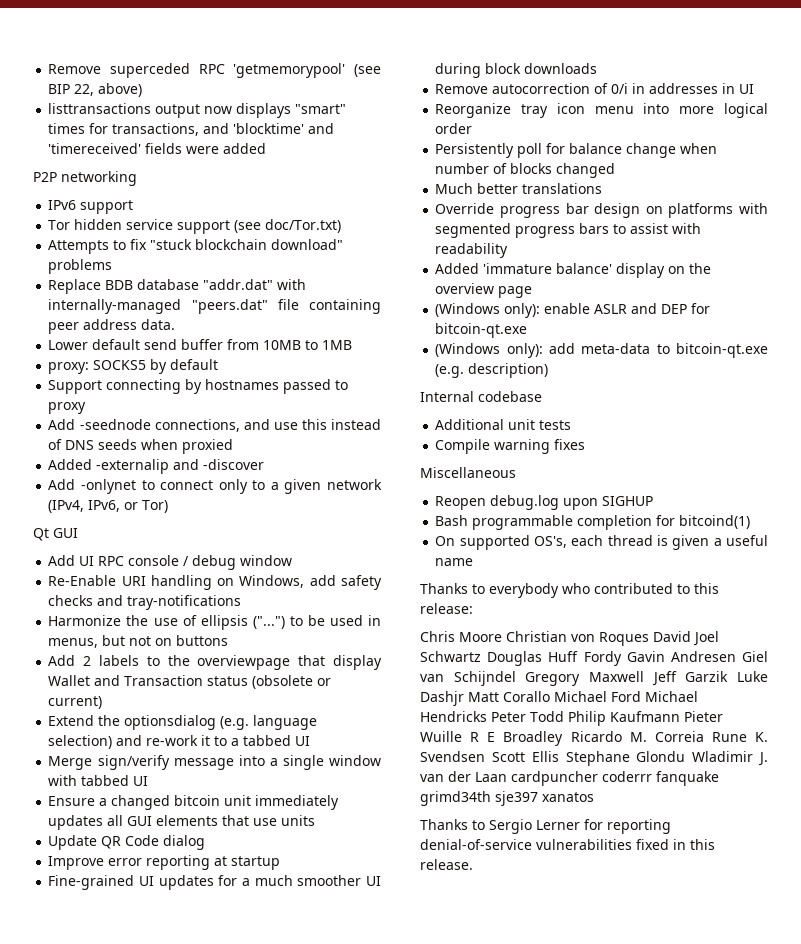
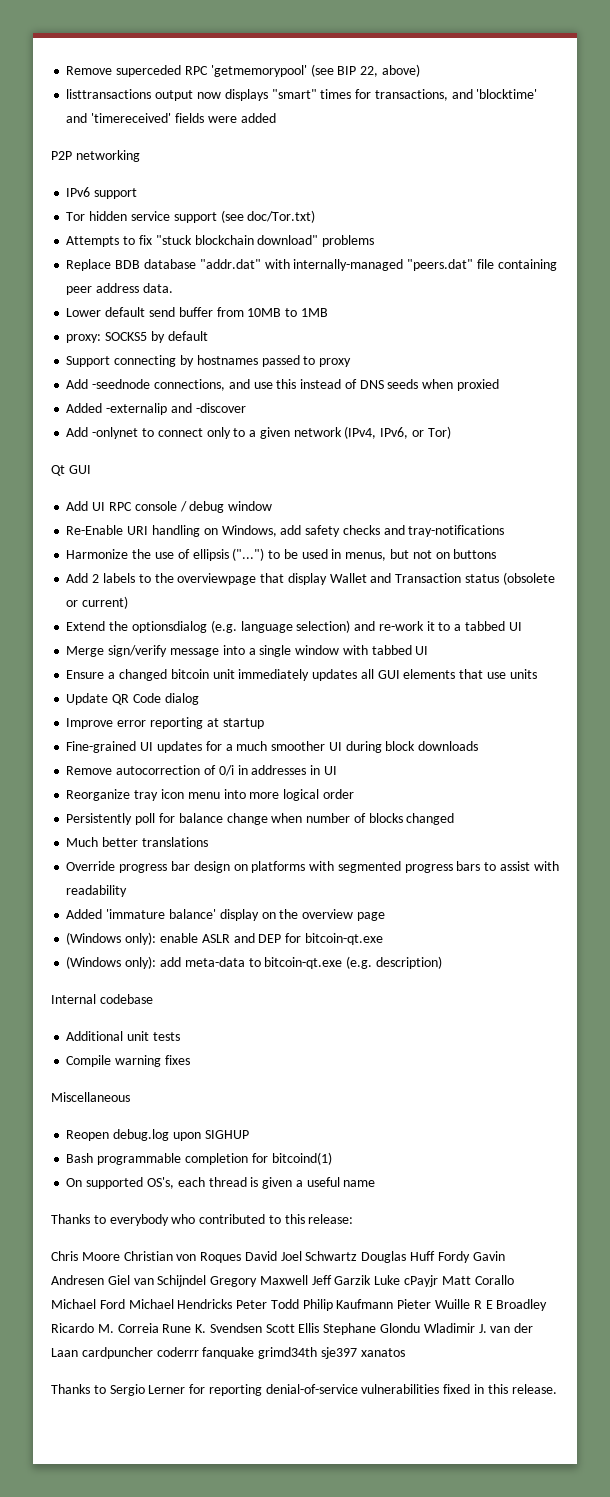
[420,691,464,706] Dashjr -> [404,1275,439,1287] cPayjr

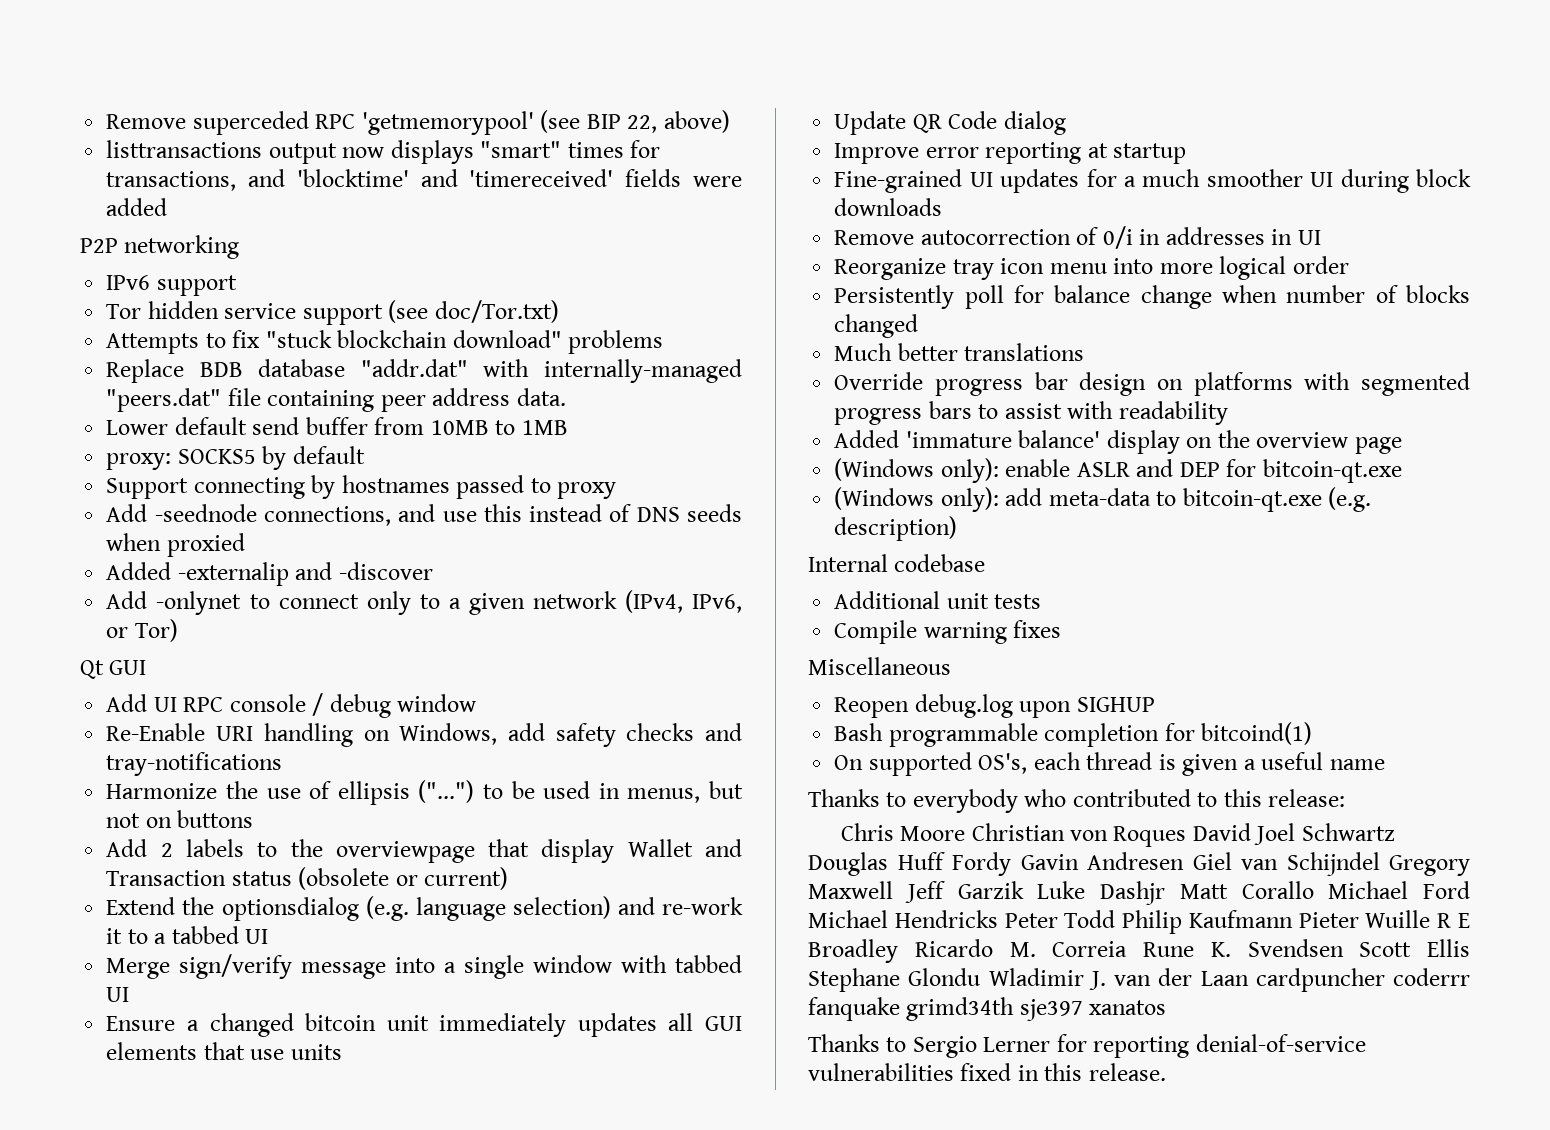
[404,1275,439,1287] cPayjr -> [1100,881,1165,905] Dashjr

